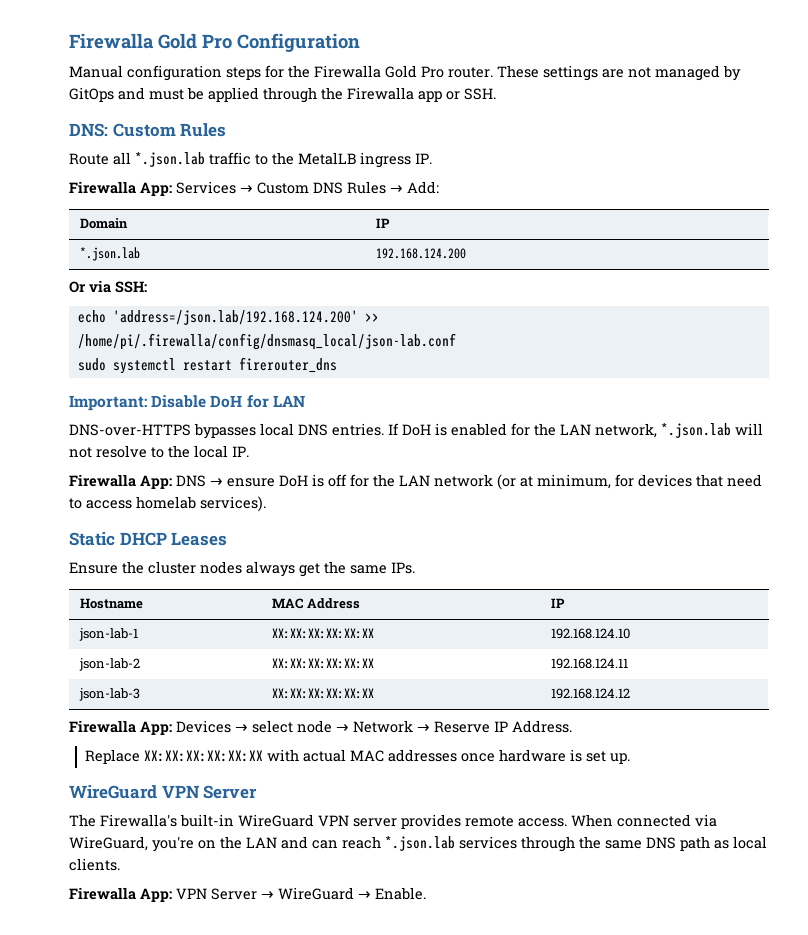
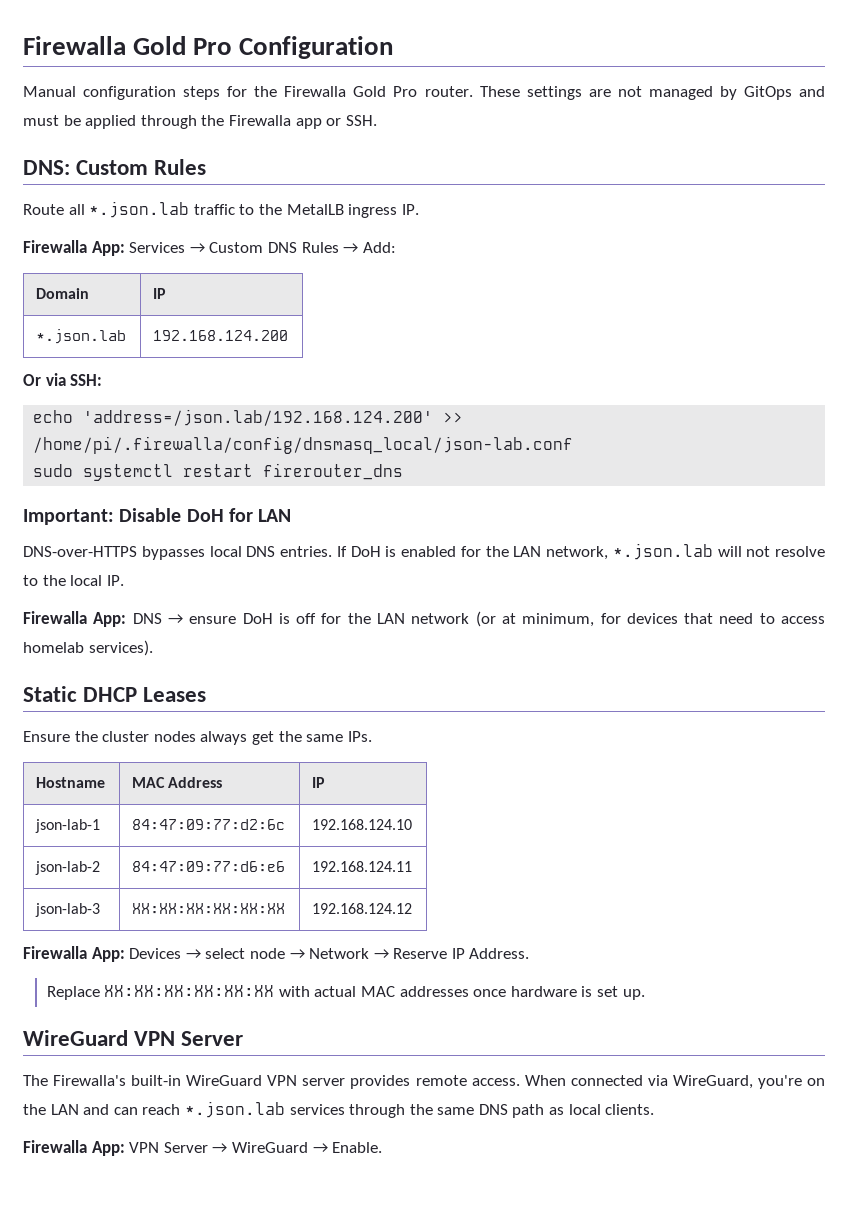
[272,628,375,639] XX:XX:XX:XX:XX:XX -> [132,819,286,830] 84:47:09:77:d2:6c
[272,658,375,669] XX:XX:XX:XX:XX:XX -> [132,861,286,872] 84:47:09:77:d6:e6

